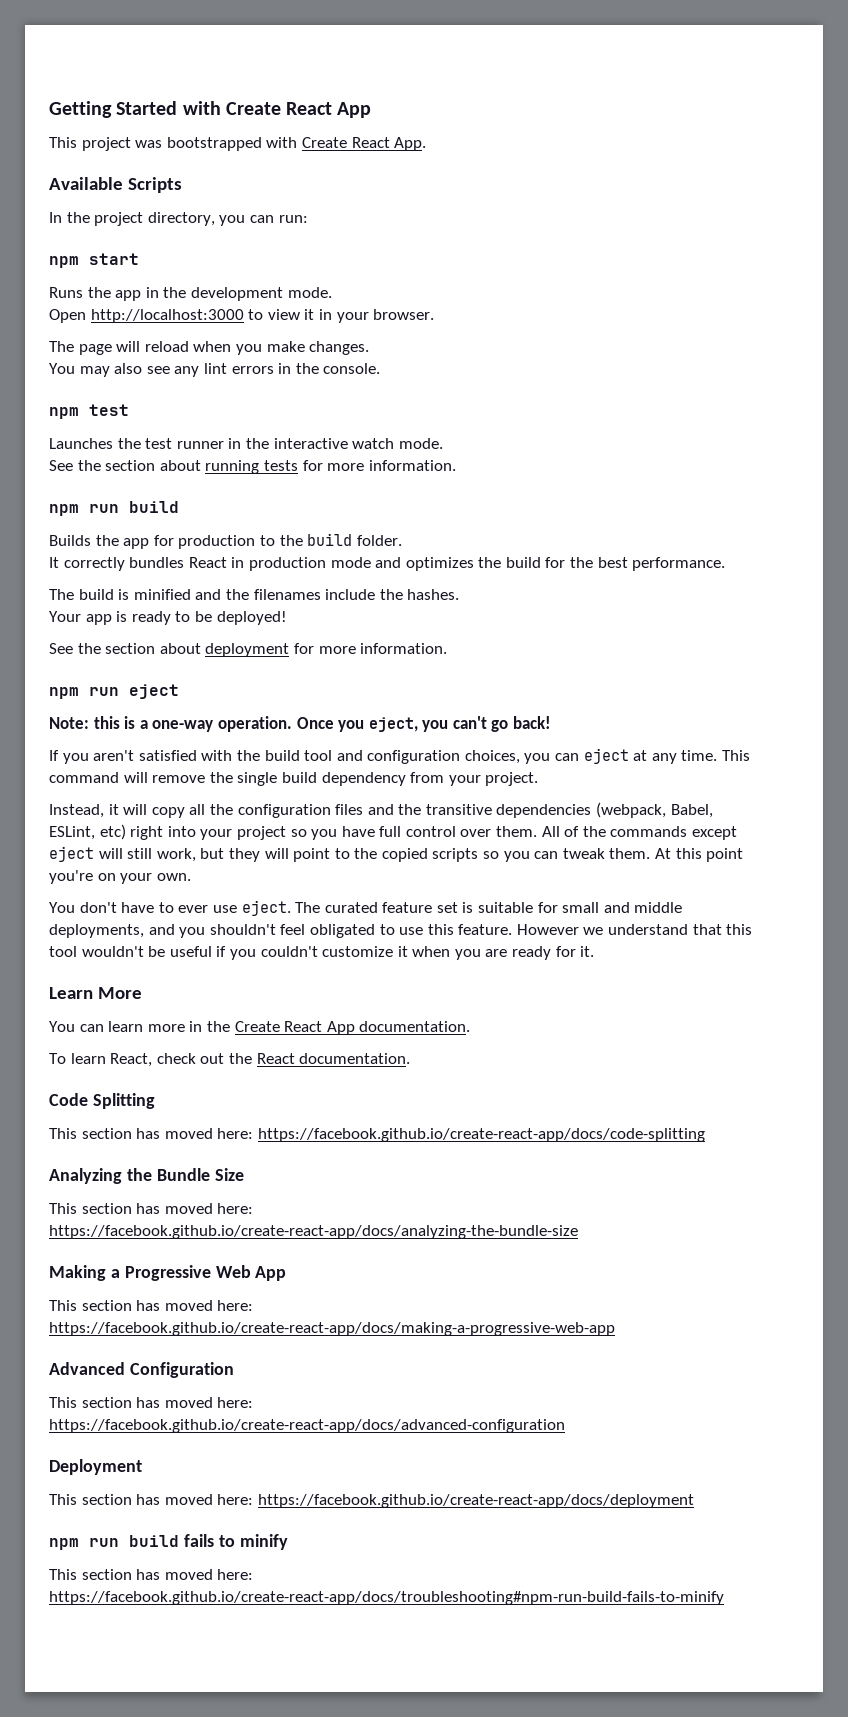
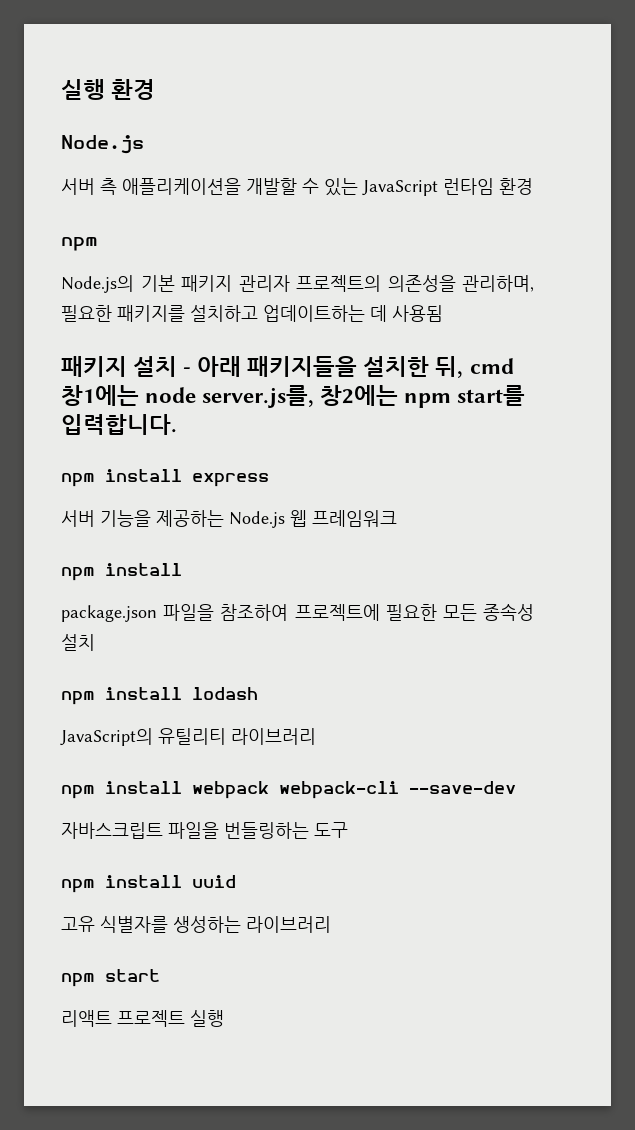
[49,101,372,118] [49,137,427,151] [49,177,182,193] [49,212,308,226] [49,253,139,268] [49,287,332,301] [49,309,435,323] [49,341,370,355] [49,363,381,377] [49,404,129,419] [49,438,443,449] [49,460,456,474] [49,501,179,516] [49,533,402,549] [49,557,726,571] [49,589,460,600] [49,611,287,625] [49,643,448,657] [49,684,179,699] [49,716,552,732] [49,748,751,764] [49,772,539,786] [49,802,713,818] [49,824,738,840] [49,846,744,862] [49,870,191,884] [49,900,683,916] [49,924,753,938] [49,946,595,960] [49,987,142,999] [49,1021,471,1035] [49,1053,411,1067] [49,1093,155,1109] [49,1128,705,1142] [49,1168,244,1184] [49,1203,254,1214] [49,1225,578,1239] [49,1265,287,1281] [49,1300,254,1311] [49,1322,615,1336] [49,1362,234,1378] [49,1397,254,1408] [49,1419,565,1433] [49,1459,142,1475] [49,1494,694,1508] [49,1534,288,1550] [49,1569,254,1580] [49,1591,724,1605] Getting Started with Create React App // This project was bootstrapped with Create React App. // Available Scripts // In the project directory, you can run: // npm start // Runs the app in the development mode. // Open http://localhost:3000 to view it in your browser. // The page will reload when you make changes. // You may also see any lint errors in the console. // npm test // Launches the test runner in the interactive watch mode. // See the section about running tests for more information. // npm run build // Builds the app for production to the build folder. // It correctly bundles React in production mode and optimizes the build for the best performance. // The build is minified and the filenames include the hashes. // Your app is ready to be deployed! // See the section about deployment for more information. // npm run eject // Note: this is a one-way operation. Once you eject, you can't go back! // If you aren't satisfied with the build tool and configuration choices, you can eject at any time. This command will remove the single build dependency from your project. // Instead, it will copy all the configuration files and the transitive dependencies (webpack, Babel, ESLint, etc) right into your project so you have full control over them. All of the commands except eject will still work, but they will point to the copied scripts so you can tweak them. At this point you're on your own. // You don't have to ever use eject. The curated feature set is suitable for small and middle deployments, and you shouldn't feel obligated to use this feature. However we understand that this tool wouldn't be useful if you couldn't customize it when you are ready for it. // Learn More // You can learn more in the Create React App documentation. // To learn React, check out the React documentation. // Code Splitting // This section has moved here: https://facebook.github.io/create-react-app/docs/code-splitting // Analyzing the Bundle Size // This section has moved here: https://facebook.github.io/create-react-app/docs/analyzing-the-bundle-size // Making a Progressive Web App // This section has moved here: https://facebook.github.io/create-react-app/docs/making-a-progressive-web-app // Advanced Configuration // This section has moved here: https://facebook.github.io/create-react-app/docs/advanced-configuration // Deployment // This section has moved here: https://facebook.github.io/create-react-app/docs/deployment // npm run build fails to minify // This section has moved here: https://facebook.github.io/create-react-app/docs/troubleshooting#npm-run-build-fails-to-minify -> [61,79,156,100] [61,135,144,154] [61,178,533,196] [61,237,98,251] [61,275,534,293] [61,305,443,322] [61,356,514,378] [61,385,526,408] [61,414,177,435] [61,469,269,487] [61,510,397,528] [61,563,182,581] [61,603,534,622] [61,634,95,651] [61,687,258,705] [60,728,316,746] [61,781,516,799] [61,822,348,839] [61,875,236,893] [61,916,331,933] [61,969,160,987] [61,1010,224,1027] 실행 환경 // Node.js // 서버 측 애플리케이션을 개발할 수 있는 JavaScript 런타임 환경 // npm // Node.js의 기본 패키지 관리자 프로젝트의 의존성을 관리하며, 필요한 패키지를 설치하고 업데이트하는 데 사용됨 // 패키지 설치 - 아래 패키지들을 설치한 뒤, cmd 창1에는 node server.js를, 창2에는 npm start를 입력합니다. // npm install express // 서버 기능을 제공하는 Node.js 웹 프레임워크 // npm install // package.json 파일을 참조하여 프로젝트에 필요한 모든 종속성 설치 // npm install lodash // JavaScript의 유틸리티 라이브러리 // npm install webpack webpack-cli --save-dev // 자바스크립트 파일을 번들링하는 도구 // npm install uuid // 고유 식별자를 생성하는 라이브러리 // npm start // 리액트 프로젝트 실행

